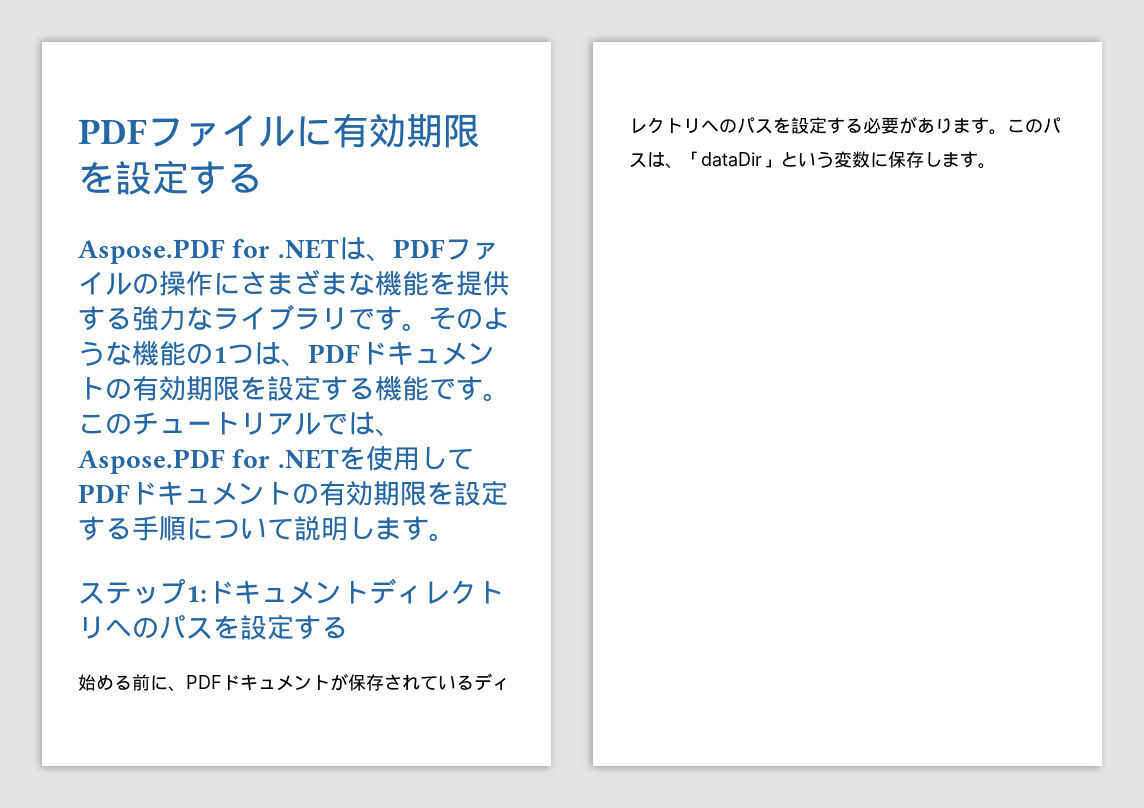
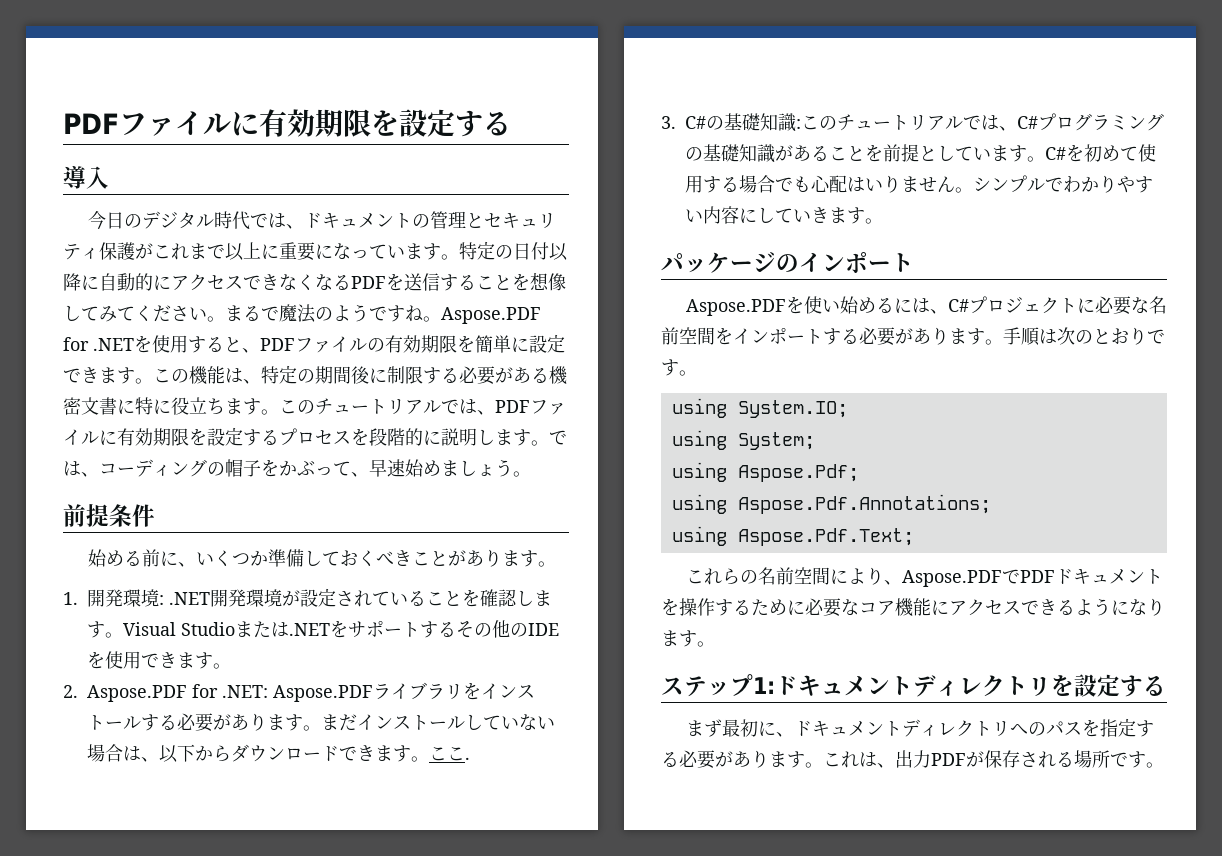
[78,237,499,264] [78,269,510,296] [78,304,510,332] [78,340,495,367] [78,375,456,401] Aspose.PDF for .NETは、PDFファイルの操作にさまざまな機能を提供する強力なライブラリです。そのような機能の1つは、PDFドキュメントの有効期限を設定する機能で -> [63,166,109,189] [87,211,556,230] [63,241,568,261] [63,272,566,291] [63,304,541,324] [63,334,565,353] [63,365,568,385] [63,397,243,415] 導入 // 今日のデジタル時代では、ドキュメントの管理とセキュリティ保護がこれまで以上に重要になっています。特定の日付以降に自動的にアクセスできなくなるPDFを送信することを想像してみてください。まるで魔法のようですね。Aspose.PDF for .NETを使用すると、PDFファイルの有効期限を簡単に設定できます。この機能は、特定の期間後に制限する必要がある機密文書に特に役立ちま
[78,446,474,474] [78,480,508,506] [78,516,294,541] Aspose.PDF for .NETを使用してPDFドキュメントの有効期限を設定する手順について -> [495,400,566,415] [63,427,441,446] PDFファイルに有効期限を設定するプロセスを段階的に
(456, 537) none -> [549,430,567,445] [63,459,531,477] [63,504,155,527] [87,549,556,567] [63,588,552,607] [87,620,559,638] [87,651,231,669] [63,682,535,702] [87,713,555,732] [87,744,470,763] [661,113,1164,132] [685,144,1156,163] [685,175,1153,193] [685,206,883,224] [661,251,914,273] [685,296,1167,316] [661,327,1165,346] [661,359,697,376] [671,398,848,418] [671,430,815,450] [671,462,859,482] [671,494,991,514] [671,526,914,546] [685,567,1163,587] [661,598,1165,617] [661,630,715,647] では、コーディングの帽子をかぶって、早速始めましょう。 // 前提条件 // 始める前に、いくつか準備しておくべきことがあります。 // 1.開発環境: .NET開発環境が設定されていることを確認します。Visual Studioまたは.NETをサポートするその他のIDEを使用できます。 // 2. Aspose.PDF for .NET: Aspose.PDFライブラリをインストールする必要があります。まだインストールしていない場合は、以下からダウンロードできます。ここ. // 3. C#の基礎知識:このチュートリアルでは、C#プログラミングの基礎知識があることを前提としています。C#を初めて使用する場合でも心配はいりません。シンプルでわかりやすい内容にしていきます。 // パッケージのインポート // Aspose.PDFを使い始めるには、C#プロジェクトに必要な名前空間をインポートする必要があります。手順は次のとおりです。 // using System.IO; // using System; // using Aspose.Pdf; // using Aspose.Pdf.Annotations; // using Aspose.Pdf.Text; // これらの名前空間により、Aspose.PDFでPDFドキュメントを操作するために必要なコア機能にアクセスできるようになります。
[105,614,348,640] [78,673,510,692] [629,117,809,134] へのパスを設定する // 始める前に、PDFドキュメントが保存されているディレクトリへのパスを設 -> [1051,674,1166,697] [685,719,1118,737] を設定する // まず最初に、ドキュメントディレクトリへのパスを指
[1025,117,1061,134] [629,151,960,169] のパスは、「dataDir」という変数に保存しま -> [841,750,1128,768] れは、出力PDFが保存される場所で

